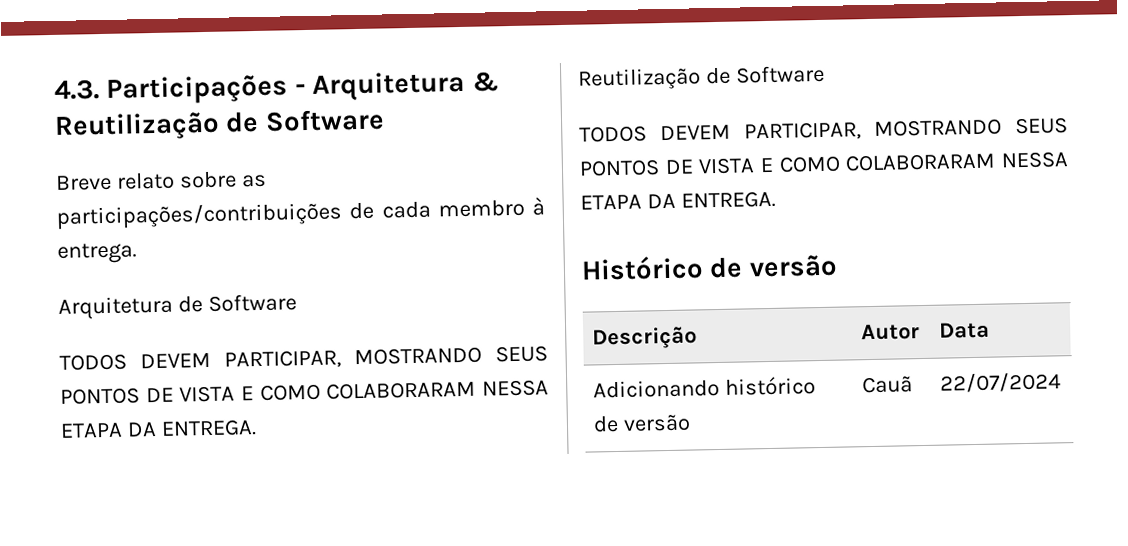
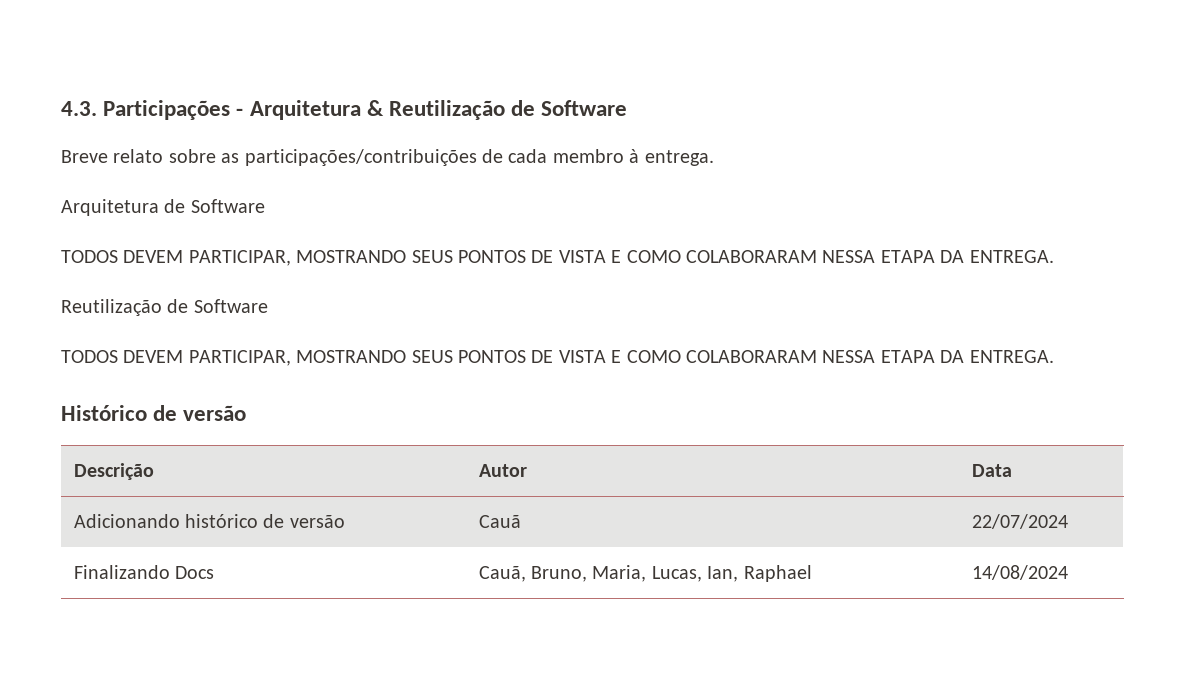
(1062, 382) none -> [73,565,214,579] [478,565,812,582] [971,565,1068,580] // Finalizando Docs | Cauã, Bruno, Maria, Lucas, Ian, Raphael | 14/08/2024

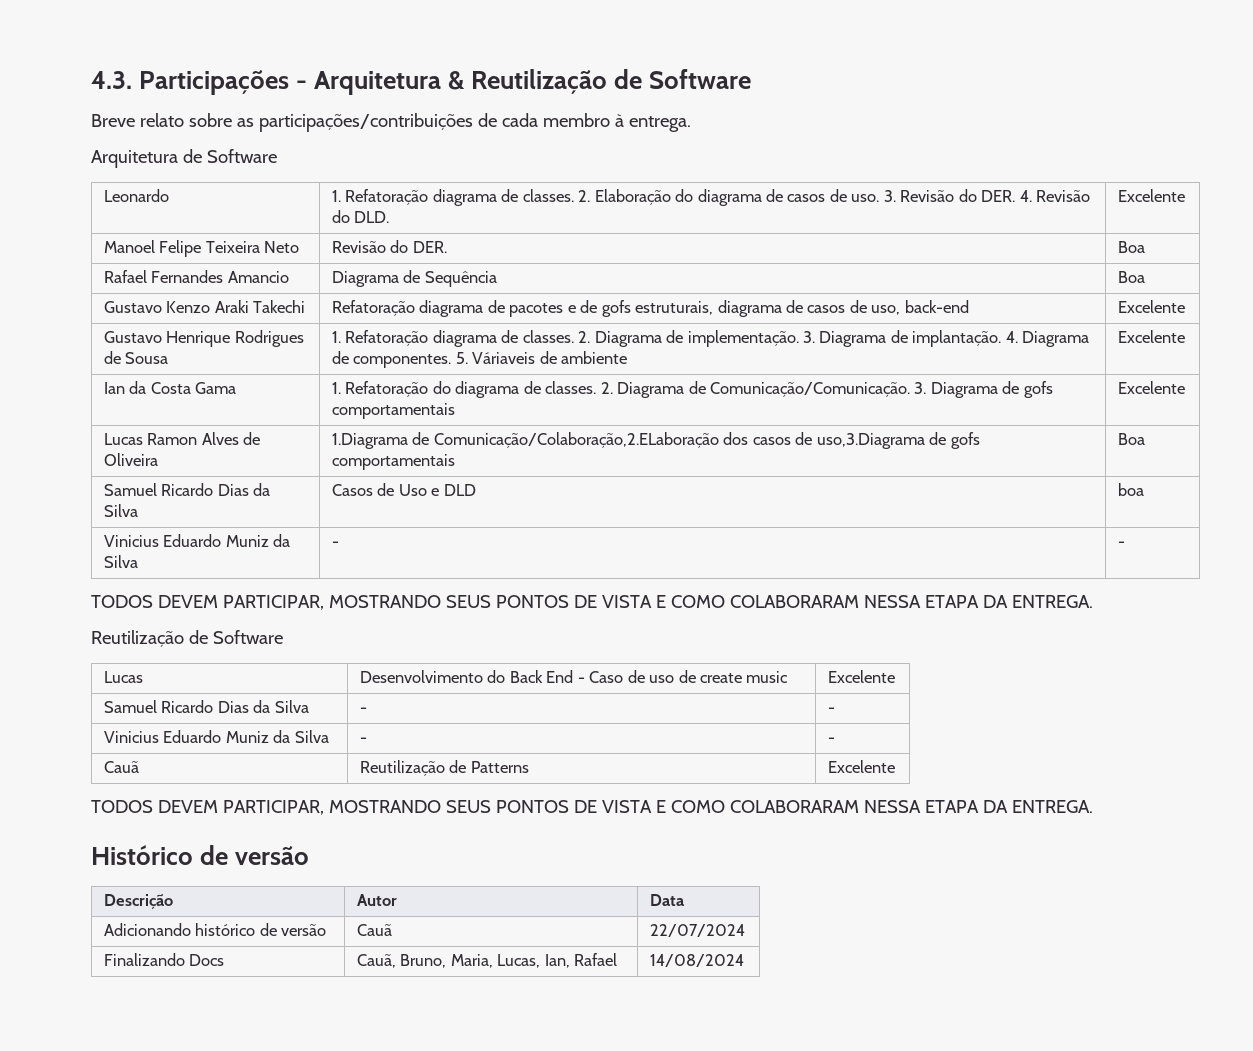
(265, 206) none -> [103,189,169,202] [331,189,1091,206] [331,210,390,223] [1117,189,1185,202] [103,240,300,257] [331,240,447,253] [1117,241,1145,253] [103,270,289,283] [331,270,497,287] [1117,271,1145,283] [103,300,306,313] [331,300,969,317] [1117,300,1185,313] [103,330,304,347] [103,351,169,364] [331,330,1090,347] [331,351,628,368] [1117,330,1185,343] [103,381,237,394] [331,381,1053,398] [331,403,455,419] [1117,381,1185,394] [103,432,261,445] [103,453,158,466] [331,432,980,449] [331,454,455,470] [1117,433,1145,445] [103,483,271,496] [103,504,138,517] [331,483,476,496] [1117,483,1144,496] [103,534,291,547] [103,555,138,568] [331,541,339,547] [1117,541,1125,547] // Leonardo | 1. Refatoração diagrama de classes. 2. Elaboração do diagrama de casos de uso. 3. Revisão do DER. 4. Revisão do DLD. | Excelente // Manoel Felipe Teixeira Neto | Revisão do DER. | Boa // Rafael Fernandes Amancio | Diagrama de Sequência | Boa // Gustavo Kenzo Araki Takechi | Refatoração diagrama de pacotes e de gofs estruturais, diagrama de casos de uso, back-end | Excelente // Gustavo Henrique Rodrigues de Sousa | 1. Refatoração diagrama de classes. 2. Diagrama de implementação. 3. Diagrama de implantação. 4. Diagrama de componentes. 5. Váriaveis de ambiente | Excelente // Ian da Costa Gama | 1. Refatoração do diagrama de classes. 2. Diagrama de Comunicação/Comunicação. 3. Diagrama de gofs comportamentais | Excelente // Lucas Ramon Alves de Oliveira | 1.Diagrama de Comunicação/Colaboração,2.ELaboração dos casos de uso,3.Diagrama de gofs comportamentais | Boa // Samuel Ricardo Dias da Silva | Casos de Uso e DLD | boa // Vinicius Eduardo Muniz da Silva | - | -
(268, 306) none -> [103,671,143,683] [359,670,789,683] [827,670,895,683] [103,700,309,713] [359,707,367,713] [827,707,835,713] [103,730,329,743] [359,737,367,743] [827,737,835,743] [103,761,139,773] [359,760,529,776] [827,760,895,773] // Lucas | Desenvolvimento do Back End - Caso de uso de create music | Excelente // Samuel Ricardo Dias da Silva | - | - // Vinicius Eduardo Muniz da Silva | - | - // Cauã | Reutilização de Patterns | Excelente
[743,565,812,582] Raphael -> [574,953,618,966] Rafael

